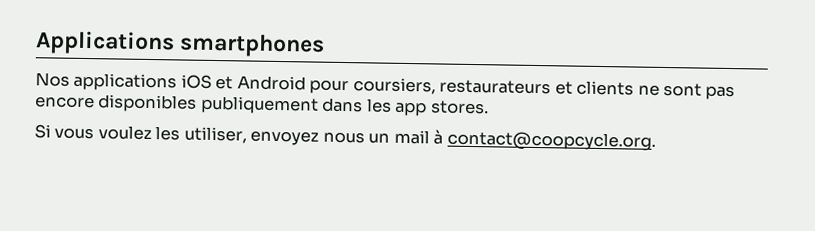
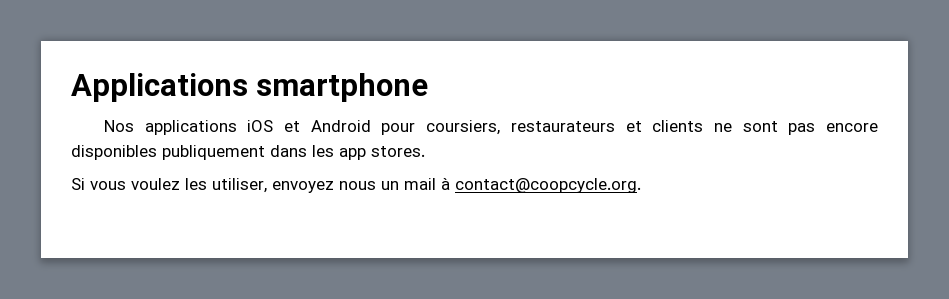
[179,33,326,58] smartphones -> [256,73,429,102] smartphone

